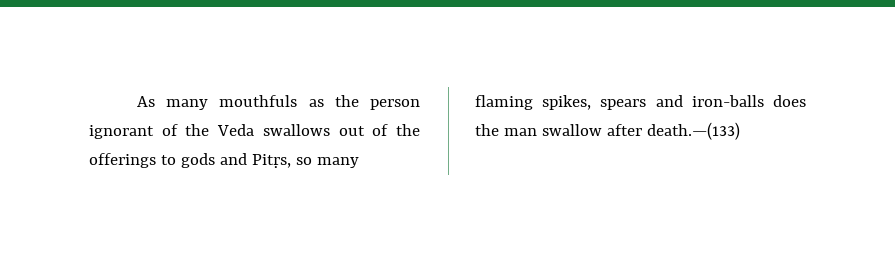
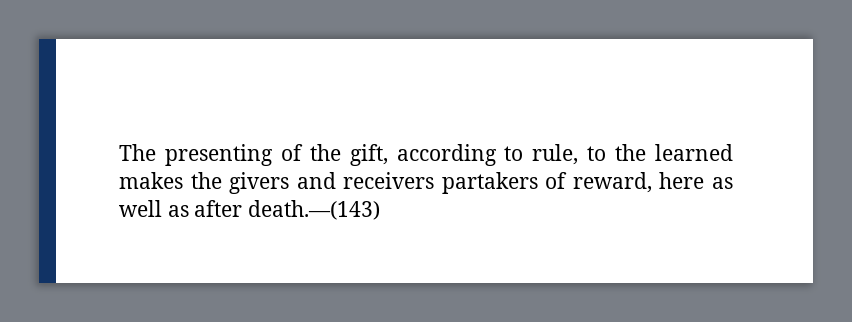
[137,95,420,110] [89,124,420,139] [89,153,359,168] [475,95,806,110] [475,122,740,140] As many mouthfuls as the person ignorant of the Veda swallows out of the offerings to gods and Pitṛs, so many flaming spikes, spears and iron-balls does the man swallow after death.—(133) -> [119,144,733,166] [119,172,733,194] [119,200,381,220] The presenting of the gift, according to rule, to the learned makes the givers and receivers partakers of reward, here as well as after death.—(143)

